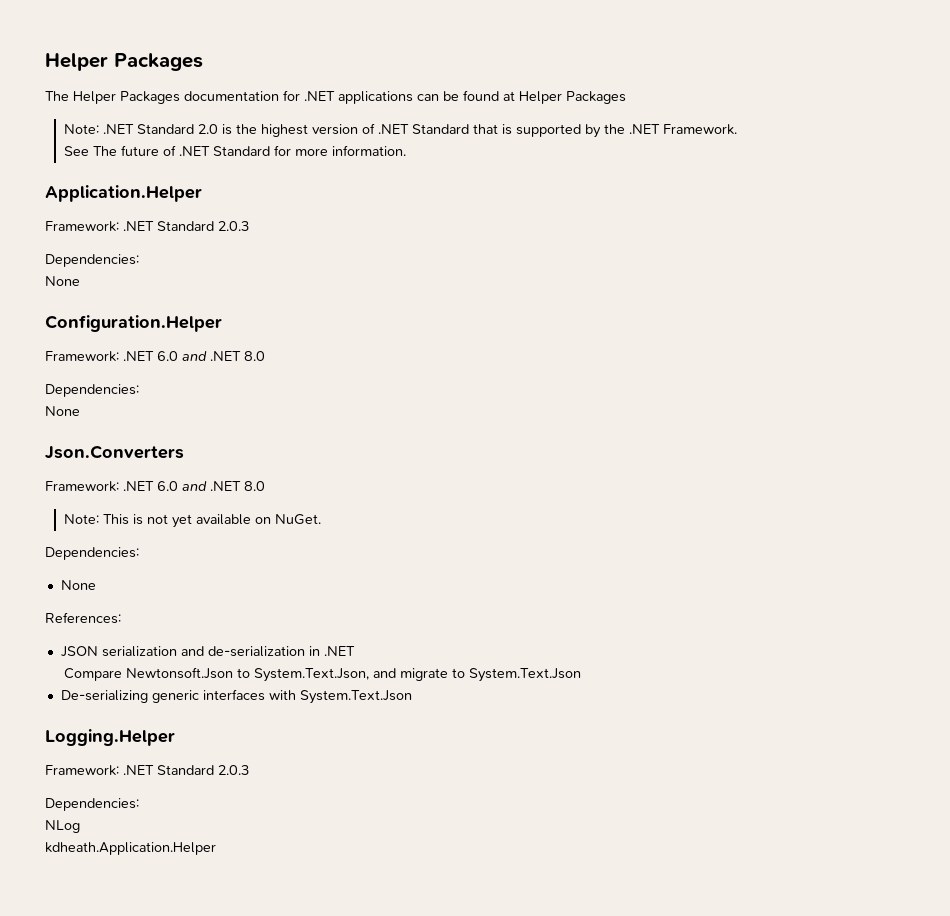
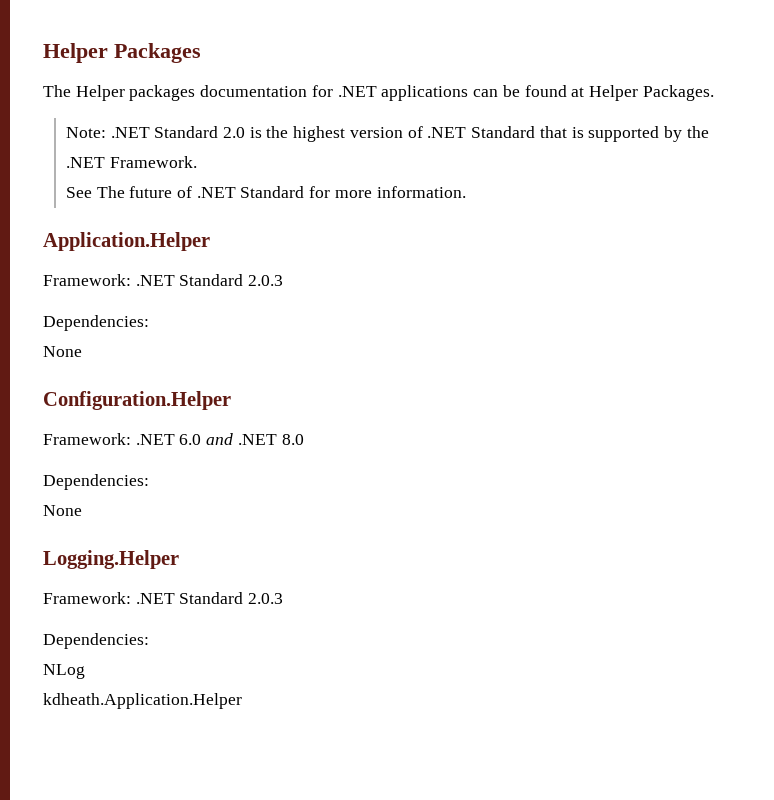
[120,91,180,104] Packages -> [129,85,196,101] packages
[566,91,626,104] Packages -> [642,85,714,101] Packages.
[45,445,184,459] [45,481,265,492] [64,514,322,528] [45,547,139,560] [60,580,96,590] [45,612,121,624] [60,646,355,657] [64,667,582,682] [60,689,412,704] // Json.Converters // Framework: .NET 6.0 and .NET 8.0 // Note: This is not yet available on NuGet. // Dependencies: // None // References: // JSON serialization and de-serialization in .NET // Compare Newtonsoft.Json to System.Text.Json, and migrate to System.Text.Json // De-serializing generic interfaces with System.Text.Json -> (82, 510) none

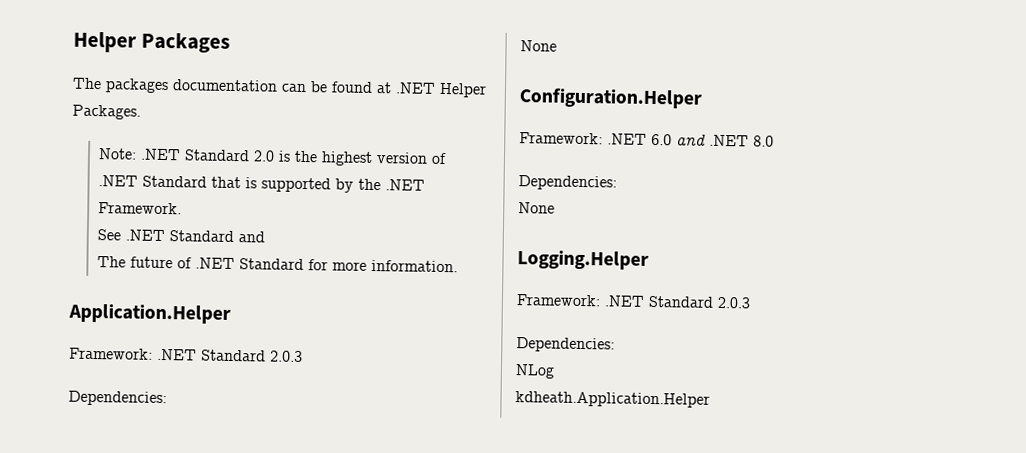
[75,85,125,101] Helper -> (102, 83) none
[311,85,469,101] for .NET applications -> (278, 85) none
(585, 92) none -> [395,82,436,94] .NET
(92, 192) none -> [125,229,266,243] .NET Standard and //

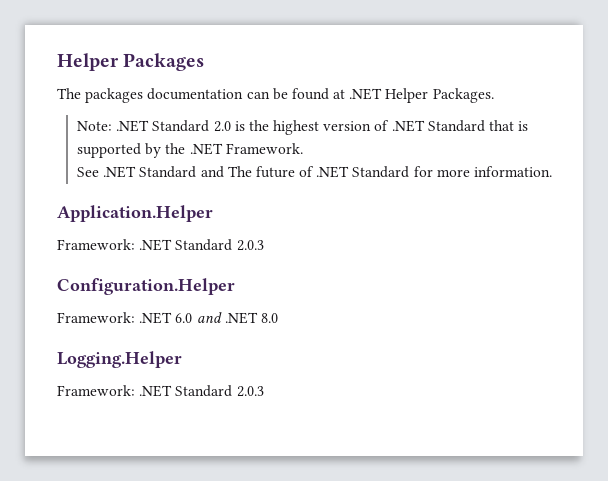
(266, 237) // -> (224, 172) none
[68,390,167,407] [520,40,557,52] // Dependencies: // None -> (264, 245) none
[518,175,617,191] [518,202,555,214] // Dependencies: // None -> (278, 318) none
[516,337,615,353] [515,364,555,379] [515,391,710,408] // Dependencies: // NLog // kdheath.Application.Helper -> (264, 391) none

